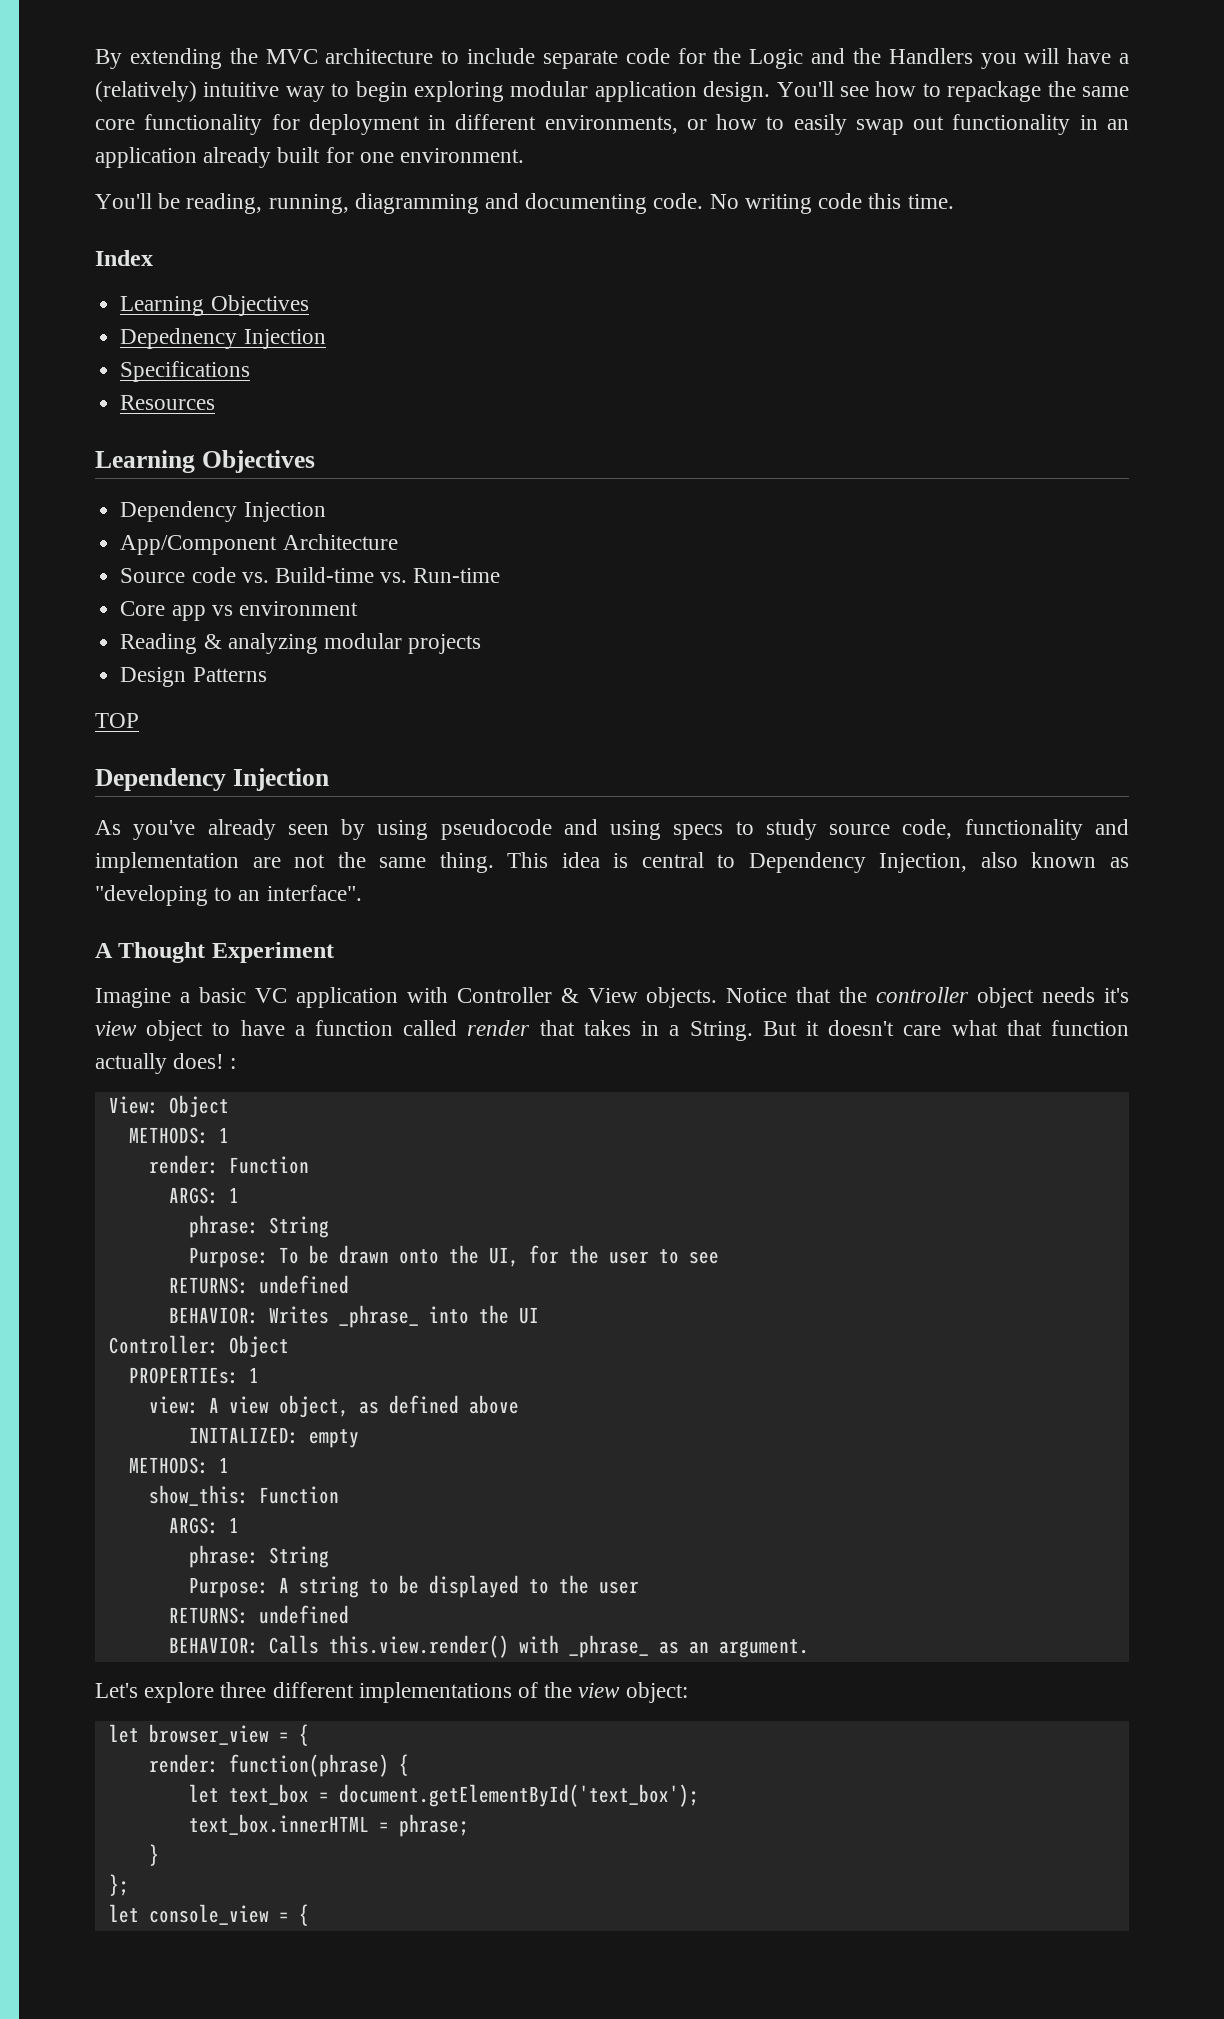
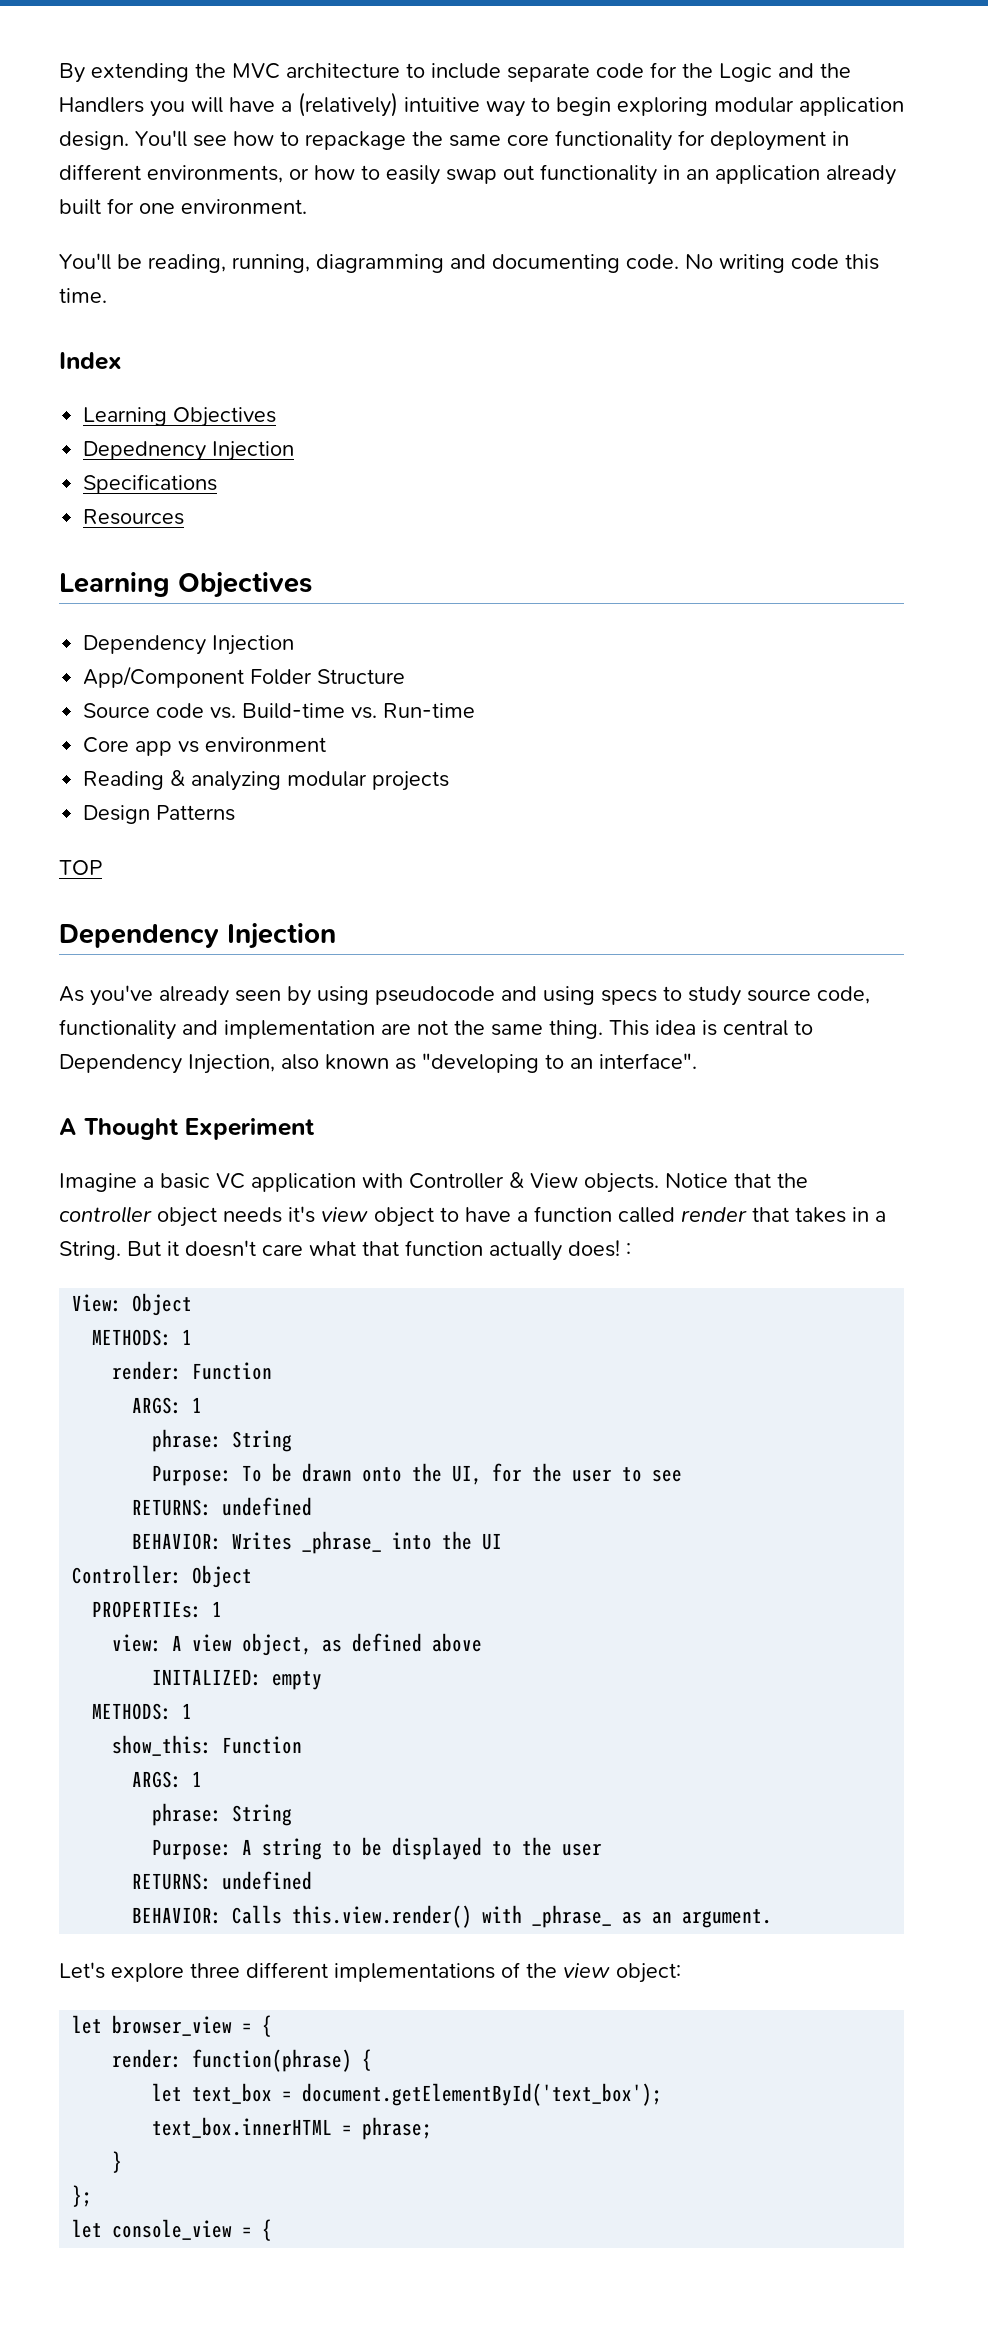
[282,534,398,550] Architecture -> [250,669,406,685] Folder Structure

